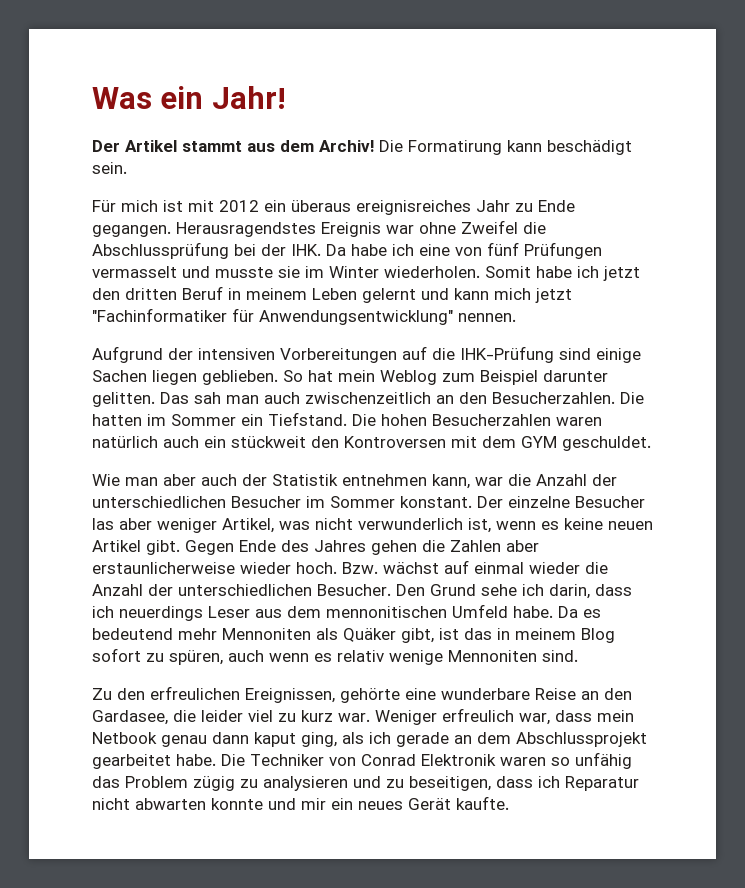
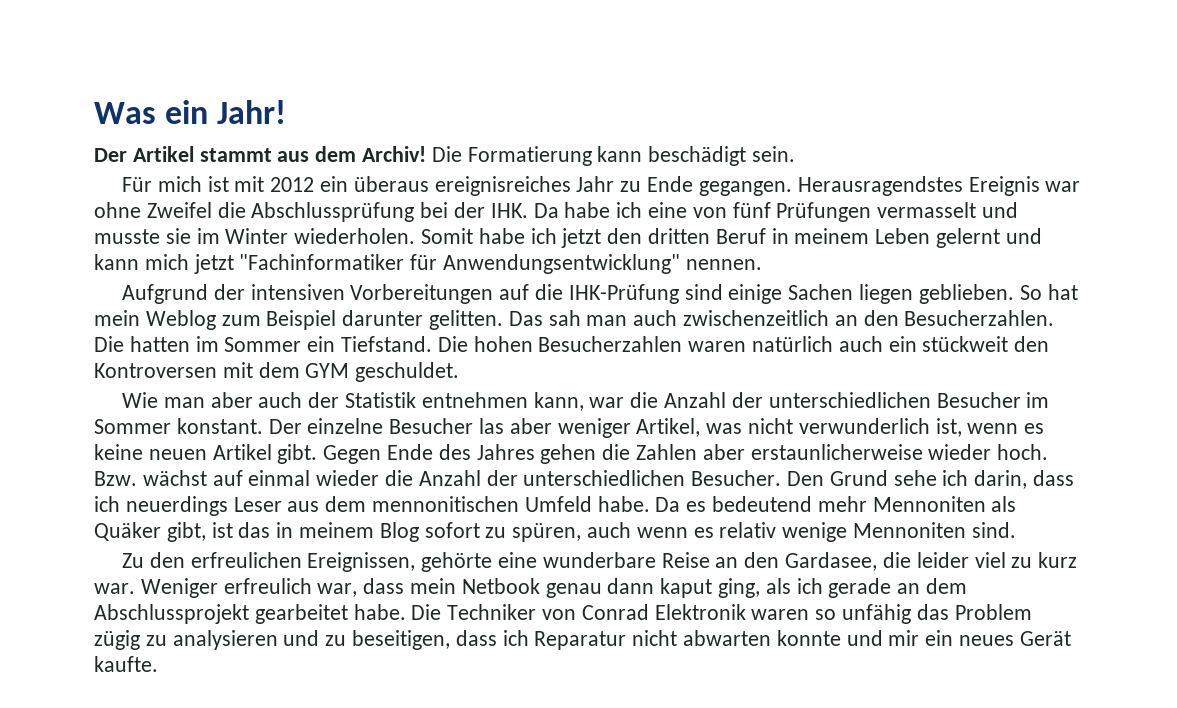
[408,140,502,155] Formatirung -> [467,146,592,166] Formatierung

